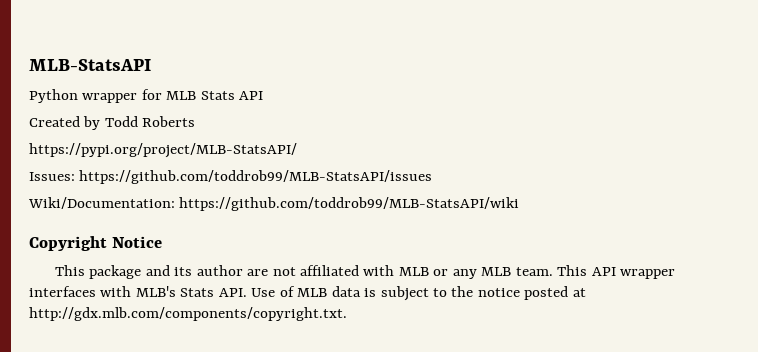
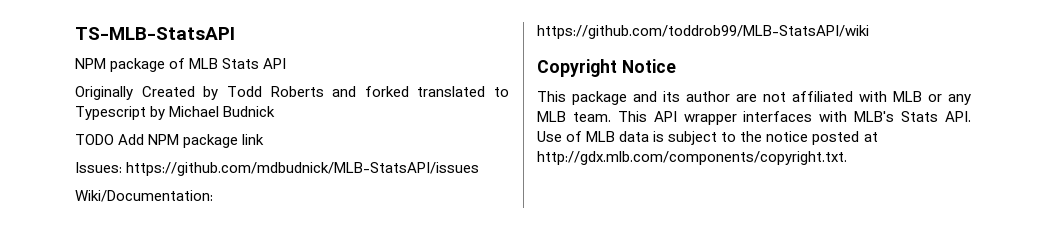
[29,59,151,71] [29,89,162,103] MLB-StatsAPI // Python wrapper for -> [75,27,235,40] [75,58,186,72] TS-MLB-StatsAPI // NPM package of
(264, 95) none -> [75,86,133,100] Originally
[29,143,297,158] // https://pypi.org/project/MLB-StatsAPI/ -> [332,86,509,97] [75,106,276,120] [75,134,265,148] and forked translated to Typescript by Michael Budnick // TODO Add NPM package link
[79,170,433,184] https://github.com/toddrob99/MLB-StatsAPI/issues -> [126,162,480,176] https://github.com/mdbudnick/MLB-StatsAPI/issues

